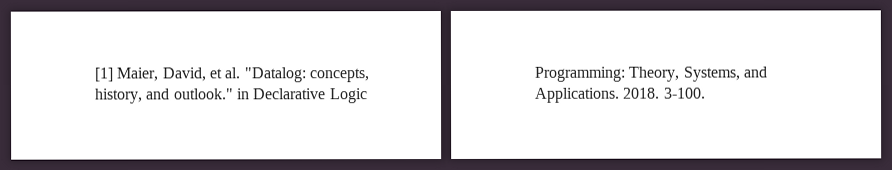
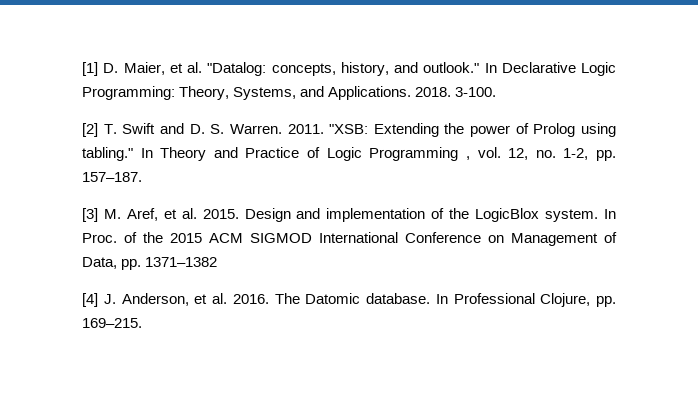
[116,67,206,82] Maier, David, -> [103,62,165,75] D. Maier,
[236,88,250,100] in -> [484,63,497,73] In
(706, 93) none -> [82,123,617,137] [82,147,617,161] [82,172,142,182] [82,208,616,222] [82,232,617,246] [82,257,218,270] [82,293,616,307] [82,318,142,328] // [2] T. Swift and D. S. Warren. 2011. "XSB: Extending the power of Prolog using tabling." In Theory and Practice of Logic Programming , vol. 12, no. 1-2, pp. 157–187. // [3] M. Aref, et al. 2015. Design and implementation of the LogicBlox system. In Proc. of the 2015 ACM SIGMOD International Conference on Management of Data, pp. 1371–1382 // [4] J. Anderson, et al. 2016. The Datomic database. In Professional Clojure, pp. 169–215.

